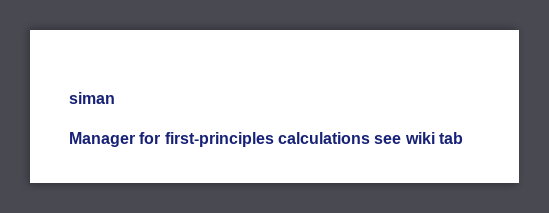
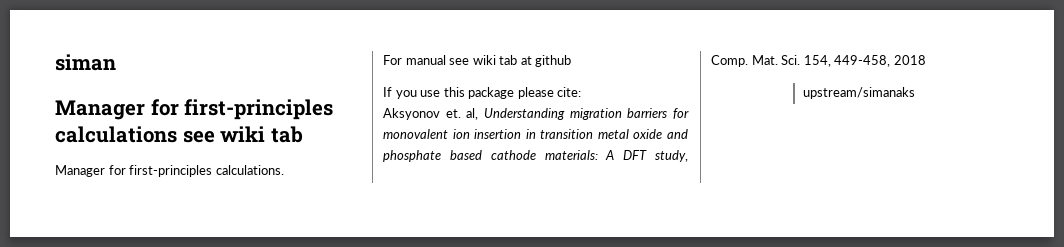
(463, 138) none -> [55,165,284,177] [383,55,572,67] [383,87,582,99] [383,108,689,120] [383,129,688,139] [383,150,688,162] [711,55,926,67] [802,87,915,99] // Manager for first-principles calculations. // For manual see wiki tab at github // If you use this package please cite: // Aksyonov et. al, Understanding migration barriers for monovalent ion insertion in transition metal oxide and phosphate based cathode materials: A DFT study, Comp. Mat. Sci. 154, 449-458, 2018 // upstream/simanaks

